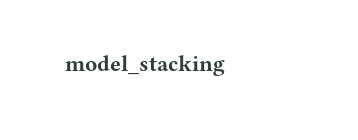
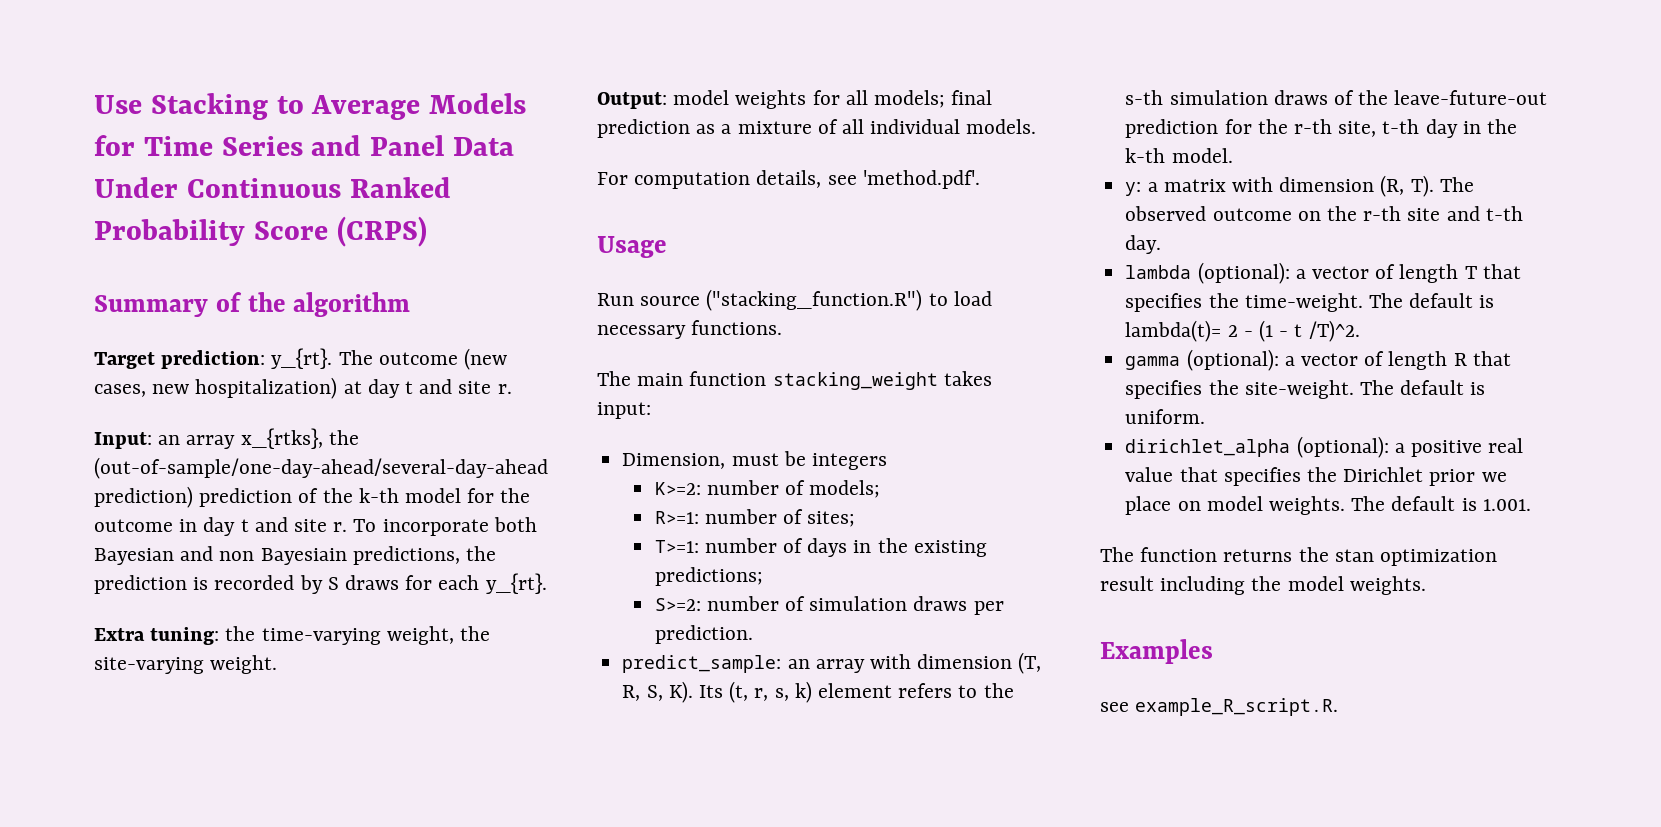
[65,55,225,76] model_stacking -> [94,93,527,120] [94,135,514,156] [94,177,451,198] [94,216,427,247] [94,292,411,317] [94,348,508,370] [94,377,512,399] [94,428,359,449] [94,457,548,479] [94,486,531,508] [94,517,537,536] [94,546,497,565] [94,573,547,594] [94,626,491,645] [94,655,278,674] [597,90,993,109] [597,119,1037,138] [597,170,980,189] [597,236,667,258] [597,289,992,311] [597,320,783,339] [597,371,992,390] [597,402,651,419] [622,451,887,470] [654,480,881,498] [654,509,856,527] [654,538,987,557] [654,567,763,586] [654,596,1004,615] [654,625,753,644] [622,652,1042,674] [622,681,1014,703] [1125,90,1548,105] [1125,119,1517,138] [1125,148,1233,163] [1125,175,1474,197] [1125,206,1523,221] [1125,235,1162,254] [1125,262,1521,284] [1125,293,1495,312] [1125,320,1360,342] [1125,349,1511,371] [1125,380,1486,399] [1125,409,1206,424] [1125,436,1524,458] [1125,467,1507,486] [1125,496,1531,515] [1100,547,1498,566] [1100,576,1426,595] [1100,639,1213,664] [1100,698,1339,716] Use Stacking to Average Models for Time Series and Panel Data Under Continuous Ranked Probability Score (CRPS) // Summary of the algorithm // Target prediction: y_{rt}. The outcome (new cases, new hospitalization) at day t and site r. // Input: an array x_{rtks}, the (out-of-sample/one-day-ahead/several-day-ahead prediction) prediction of the k-th model for the outcome in day t and site r. To incorporate both Bayesian and non Bayesiain predictions, the prediction is recorded by S draws for each y_{rt}. // Extra tuning: the time-varying weight, the site-varying weight. // Output: model weights for all models; final prediction as a mixture of all individual models. // For computation details, see 'method.pdf'. // Usage // Run source ("stacking_function.R") to load necessary functions. // The main function stacking_weight takes input: // Dimension, must be integers // K>=2: number of models; // R>=1: number of sites; // T>=1: number of days in the existing predictions; // S>=2: number of simulation draws per prediction. // predict_sample: an array with dimension (T, R, S, K). Its (t, r, s, k) element refers to the s-th simulation draws of the leave-future-out prediction for the r-th site, t-th day in the k-th model. // y: a matrix with dimension (R, T). The observed outcome on the r-th site and t-th day. // lambda (optional): a vector of length T that specifies the time-weight. The default is lambda(t)= 2 - (1 - t /T)^2. // gamma (optional): a vector of length R that specifies the site-weight. The default is uniform. // dirichlet_alpha (optional): a positive real value that specifies the Dirichlet prior we place on model weights. The default is 1.001. // The function returns the stan optimization result including the model weights. // Examples // see example_R_script.R.

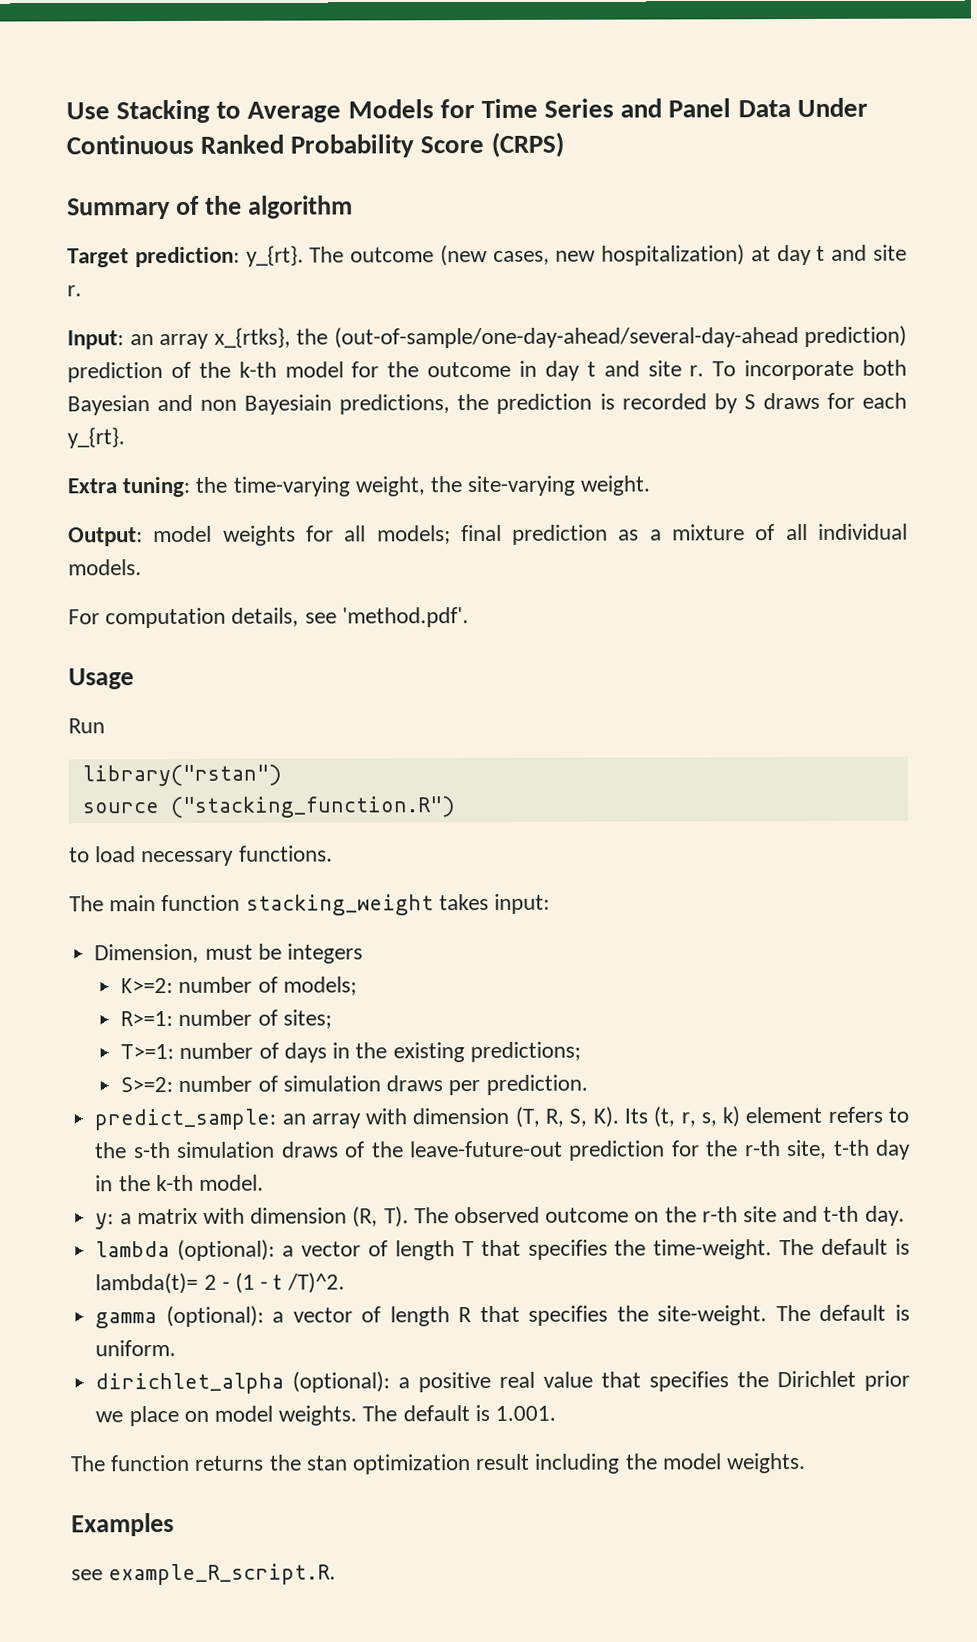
(634, 299) none -> [81,764,282,787] // library("rstan") //
(923, 300) none -> (455, 807) //

